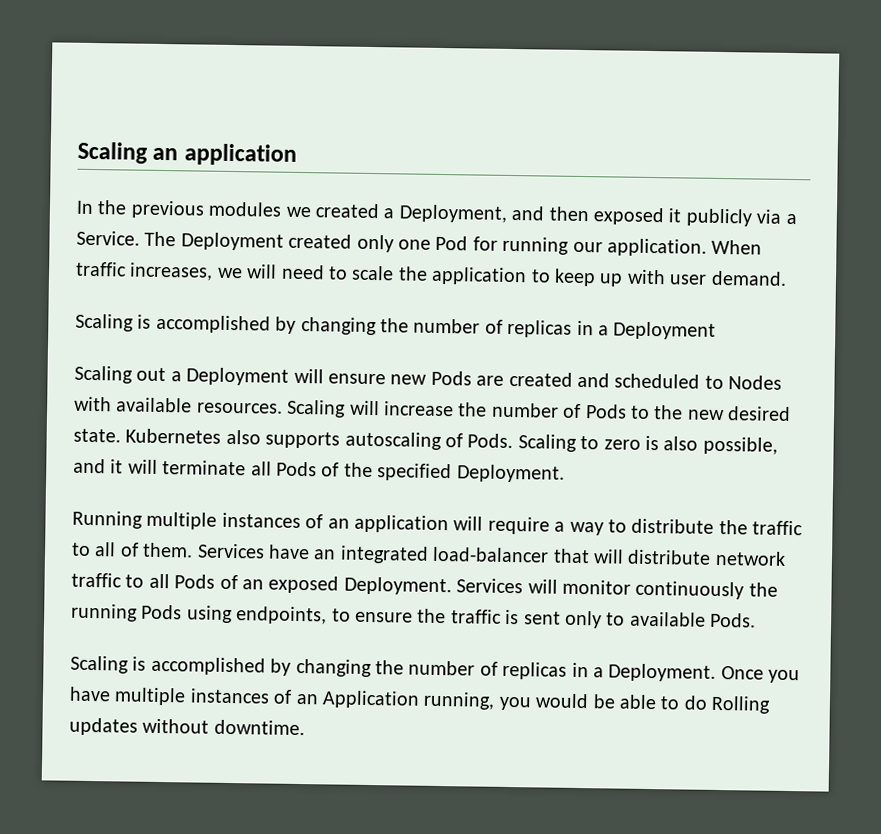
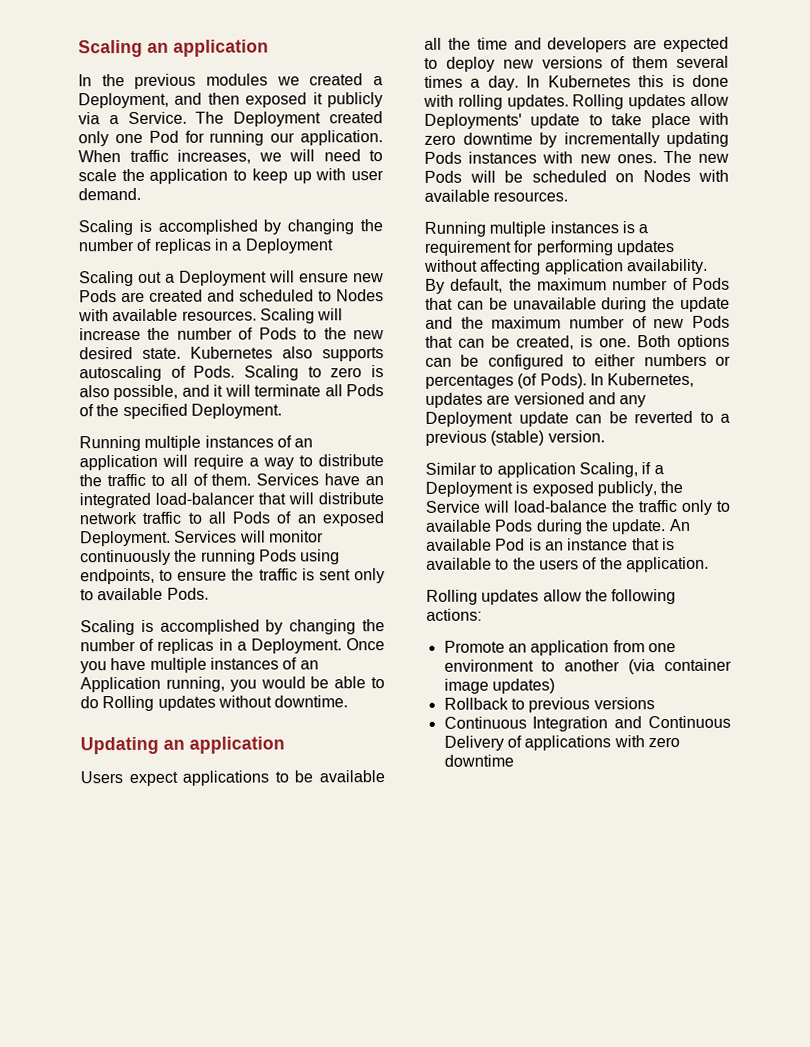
(305, 727) none -> [80,736,285,755] [80,770,385,787] [424,36,729,53] [424,55,729,72] [424,74,729,91] [423,93,729,110] [424,112,729,129] [424,131,729,148] [424,150,729,164] [424,169,729,183] [424,189,569,202] [424,221,649,237] [424,240,675,256] [424,258,708,275] [425,277,730,294] [425,296,730,313] [425,315,730,329] [425,334,730,351] [425,353,731,370] [425,372,695,389] [425,392,647,408] [425,410,730,427] [425,430,605,446] [425,462,664,478] [425,480,684,497] [425,499,730,515] [425,518,691,535] [426,538,675,551] [426,556,709,573] [426,589,677,605] [426,608,482,621] [443,640,676,656] [443,658,732,675] [443,678,555,694] [443,697,655,713] [443,715,731,732] [443,735,680,751] [443,754,514,767] // Updating an application // Users expect applications to be available all the time and developers are expected to deploy new versions of them several times a day. In Kubernetes this is done with rolling updates. Rolling updates allow Deployments' update to take place with zero downtime by incrementally updating Pods instances with new ones. The new Pods will be scheduled on Nodes with available resources. // Running multiple instances is a requirement for performing updates without affecting application availability. By default, the maximum number of Pods that can be unavailable during the update and the maximum number of new Pods that can be created, is one. Both options can be configured to either numbers or percentages (of Pods). In Kubernetes, updates are versioned and any Deployment update can be reverted to a previous (stable) version. // Similar to application Scaling, if a Deployment is exposed publicly, the Service will load-balance the traffic only to available Pods during the update. An available Pod is an instance that is available to the users of the application. // Rolling updates allow the following actions: // Promote an application from one environment to another (via container image updates) // Rollback to previous versions // Continuous Integration and Continuous Delivery of applications with zero downtime

